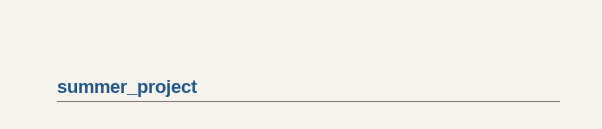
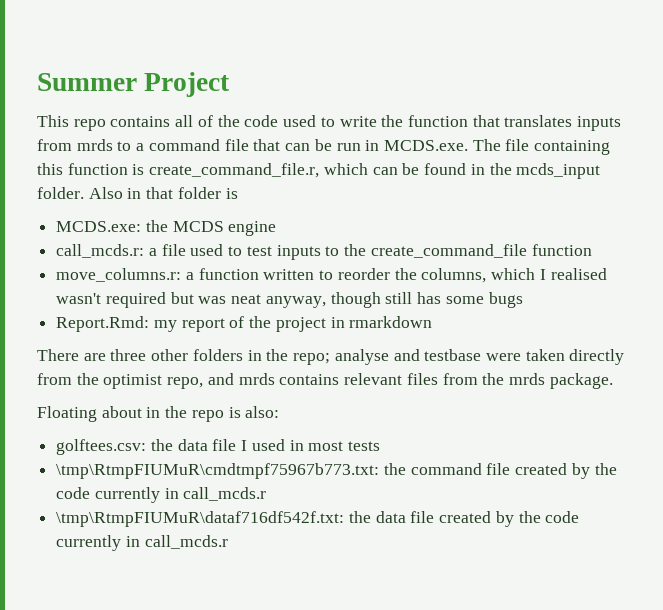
[57,80,197,97] summer_project -> [37,72,231,97] [37,115,622,131] [37,139,611,155] [37,163,601,179] [37,187,238,199] [56,220,277,236] [56,244,592,260] [56,268,607,283] [56,292,523,308] [56,316,433,332] [37,349,625,365] [37,373,613,389] [37,406,280,422] [56,439,381,455] [56,463,617,479] [56,487,267,503] [56,511,580,527] [56,535,228,551] Summer Project // This repo contains all of the code used to write the function that translates inputs from mrds to a command file that can be run in MCDS.exe. The file containing this function is create_command_file.r, which can be found in the mcds_input folder. Also in that folder is // MCDS.exe: the MCDS engine // call_mcds.r: a file used to test inputs to the create_command_file function // move_columns.r: a function written to reorder the columns, which I realised wasn't required but was neat anyway, though still has some bugs // Report.Rmd: my report of the project in rmarkdown // There are three other folders in the repo; analyse and testbase were taken directly from the optimist repo, and mrds contains relevant files from the mrds package. // Floating about in the repo is also: // golftees.csv: the data file I used in most tests // \tmp\RtmpFIUMuR\cmdtmpf75967b773.txt: the command file created by the code currently in call_mcds.r // \tmp\RtmpFIUMuR\dataf716df542f.txt: the data file created by the code currently in call_mcds.r

